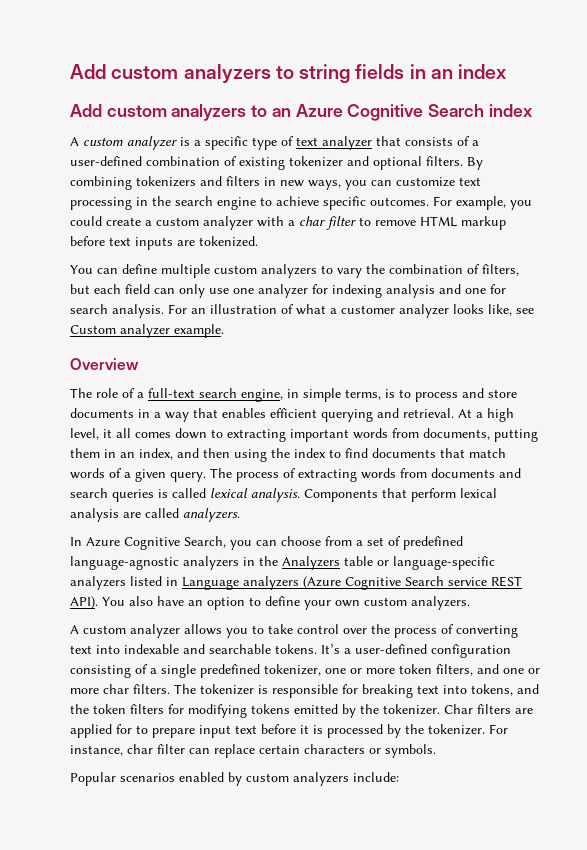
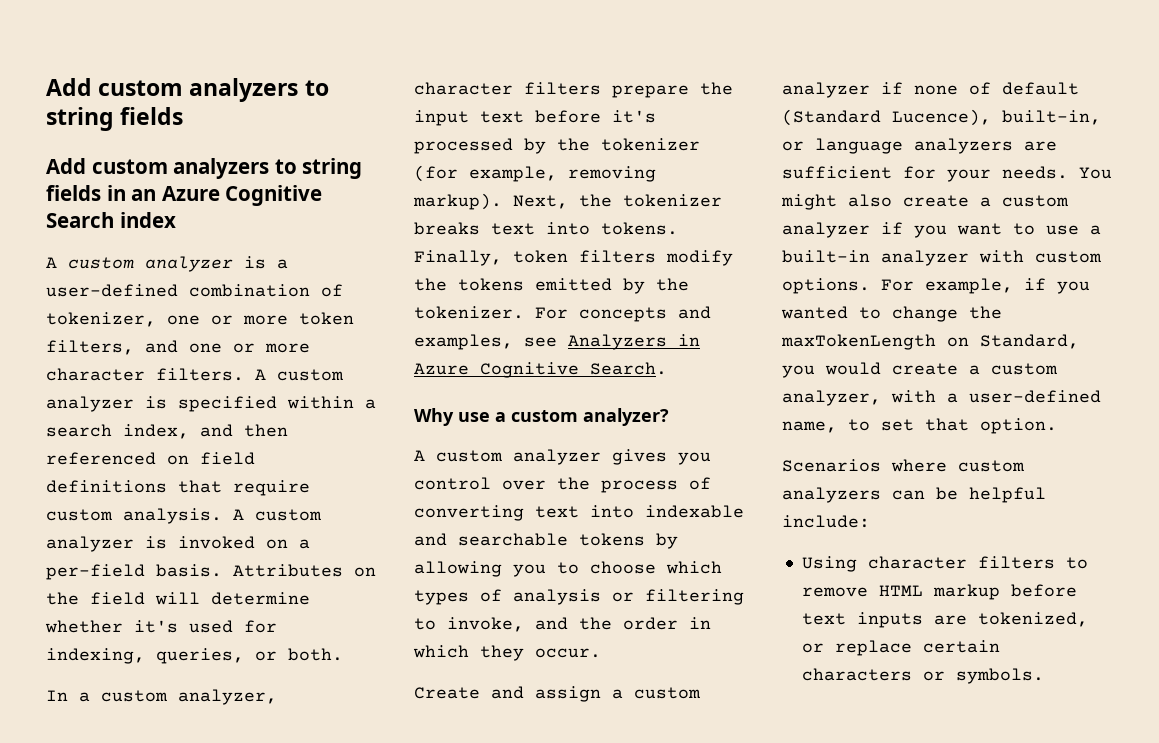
[70,64,508,83] [70,104,268,121] Add custom analyzers to string fields in an index // Add custom analyzers to -> [46,78,329,102] [46,107,184,131] [46,158,363,179] [46,185,126,201] Add custom analyzers to string fields // Add custom analyzers to string fields in
[205,136,479,150] [70,156,483,170] [70,176,481,190] [70,196,532,210] [70,216,506,230] [70,236,258,250] [70,264,519,278] [70,284,506,298] [70,304,534,318] [70,324,224,338] [70,358,139,370] [70,388,517,402] [70,408,514,422] [70,428,538,442] [70,448,506,462] [70,468,521,482] [70,488,497,502] [70,508,240,522] [70,536,463,550] [70,556,495,570] [70,576,522,590] [70,596,470,610] [70,624,293,638] specific type of text analyzer that consists of a user-defined combination of existing tokenizer and optional filters. By combining tokenizers and filters in new ways, you can customize text processing in the search engine to achieve specific outcomes. For example, you could create a custom analyzer with a char filter to remove HTML markup before text inputs are tokenized. // You can define multiple custom analyzers to vary the combination of filters, but each field can only use one analyzer for indexing analysis and one for search analysis. For an illustration of what a customer analyzer looks like, see Custom analyzer example. // Overview // The role of a full-text search engine, in simple terms, is to process and store documents in a way that enables efficient querying and retrieval. At a high level, it all comes down to extracting important words from documents, putting them in an index, and then using the index to find documents that match words of a given query. The process of extracting words from documents and search queries is called lexical analysis. Components that perform lexical analysis are called analyzers. // In Azure Cognitive Search, you can choose from a set of predefined language-agnostic analyzers in the Analyzers table or language-specific analyzers listed in Language analyzers (Azure Cognitive Search service REST API). You also have an option to define your own custom analyzers. // A custom analyzer allows you to take -> [46,284,343,297] [46,312,354,327] [46,340,310,355] [46,368,344,381] [46,396,376,412] [46,424,288,439] [46,452,255,465] [46,480,310,496] [46,508,322,524] [46,536,310,552] [46,564,376,580] [46,592,310,605] [45,620,277,633] [46,648,343,664] [46,689,277,705] [414,82,733,98] [414,110,656,126] [414,138,700,154] [414,165,656,182] [413,193,722,210] [414,222,678,235] [414,250,733,266] [414,278,689,294] [414,306,711,322] [414,334,700,350] [414,362,667,378] [414,408,669,426] [414,449,711,465] user-defined combination of tokenizer, one or more token filters, and one or more character filters. A custom analyzer is specified within a search index, and then referenced on field definitions that require custom analysis. A custom analyzer is invoked on a per-field basis. Attributes on the field will determine whether it's used for indexing, queries, or both. // In a custom analyzer, character filters prepare the input text before it's processed by the tokenizer (for example, removing markup). Next, the tokenizer breaks text into tokens. Finally, token filters modify the tokens emitted by the tokenizer. For concepts and examples, see Analyzers in Azure Cognitive Search. // Why use a custom analyzer? // A custom analyzer gives you
[275,644,511,658] [70,664,540,678] [70,684,539,698] [70,704,533,718] [70,724,508,738] [70,744,210,756] tokens. It’s a user-defined configuration consisting of a single predefined tokenizer, one or more token filters, and one or more char filters. The tokenizer is responsible for breaking text into tokens, and the token filters for modifying tokens emitted by the tokenizer. Char filters are applied for to prepare input text before it is processed by the tokenizer. For instance, char filter can -> [579,533,678,549] [414,561,722,577] [414,589,744,605] [414,617,711,632] [413,645,601,661] [414,686,701,702] [782,82,1079,98] [782,109,1101,126] [782,138,1057,154] [782,166,1112,182] [781,194,1069,210] [782,222,1101,238] [782,250,1102,266] [782,278,1090,294] [781,306,1002,322] [781,334,1079,350] [782,362,1058,378] [782,390,1101,406] [782,418,1057,434] [782,459,1025,472] [782,487,1046,503] [782,515,870,528] [801,556,1088,572] [801,584,1077,600] [801,612,1088,628] [801,643,824,653] tokens by allowing you to choose which types of analysis or filtering to invoke, and the order in which they occur. // Create and assign a custom analyzer if none of default (Standard Lucence), built-in, or language analyzers are sufficient for your needs. You might also create a custom analyzer if you want to use a built-in analyzer with custom options. For example, if you wanted to change the maxTokenLength on Standard, you would create a custom analyzer, with a user-defined name, to set that option. // Scenarios where custom analyzers can be helpful include: // Using character filters to remove HTML markup before text inputs are tokenized, or
[70,772,399,786] // Popular scenarios enabled by custom analyzers include: -> (1044, 676) none

